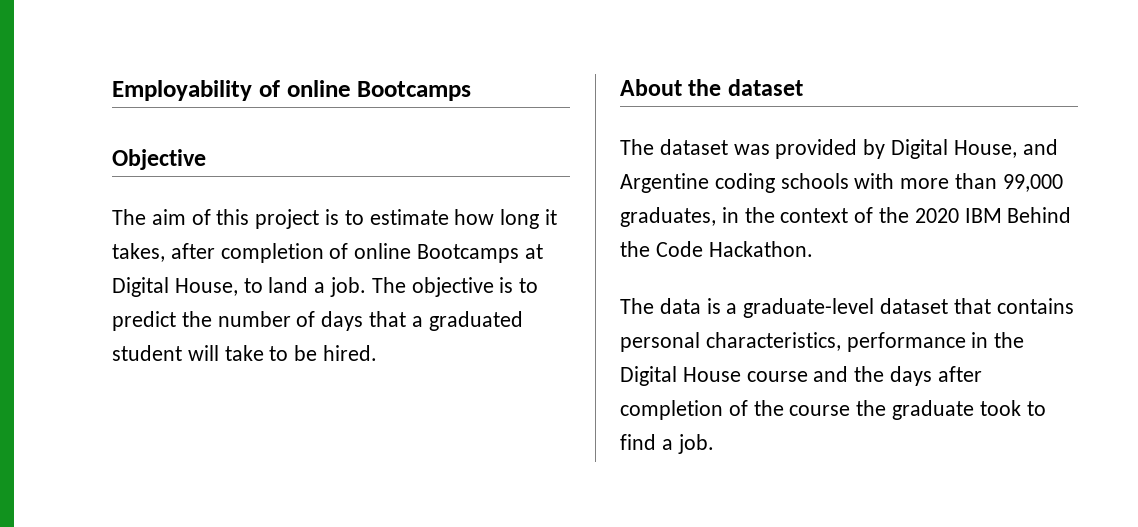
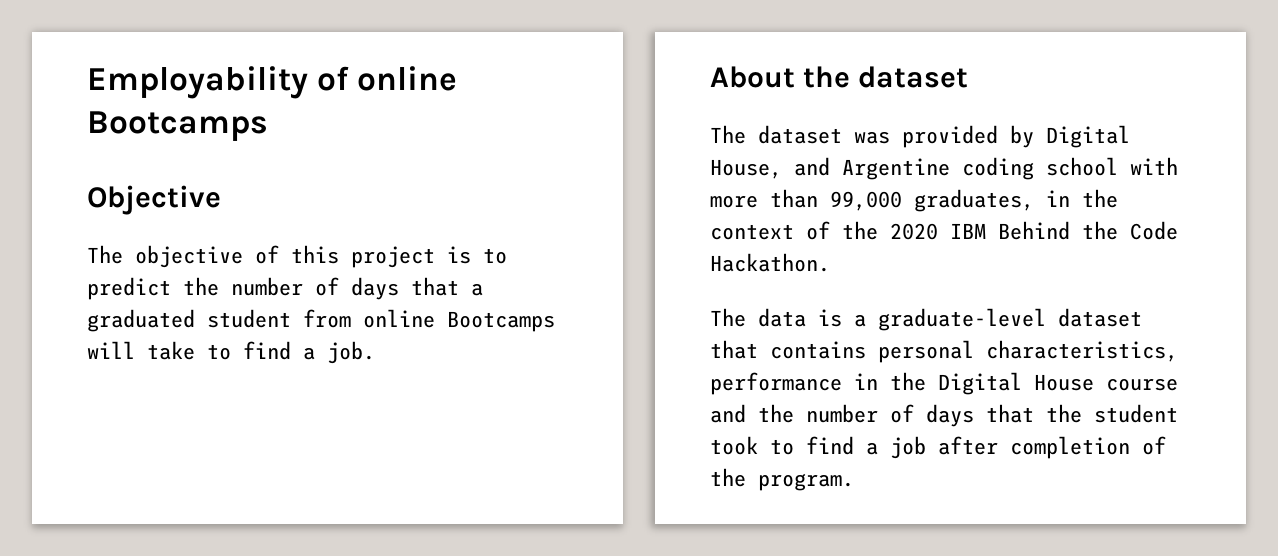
[151,209,186,225] aim -> [135,245,243,268] objective
[369,209,558,229] [112,243,543,263] [112,277,539,297] estimate how long it takes, after completion of online Bootcamps at Digital House, to land a job. The objective is to -> (507, 256) none
[187,345,378,361] will take to be hired. -> [303,309,555,332] [87,341,375,364] from online Bootcamps will take to find a job.
[780,173,849,189] schools -> [1046,157,1118,176] school
[890,366,982,386] [620,400,1046,420] [620,434,714,454] days after completion of the course the graduate took to find a job. -> [806,404,1178,427] [710,436,1166,459] [710,468,854,491] number of days that the student took to find a job after completion of the program.

